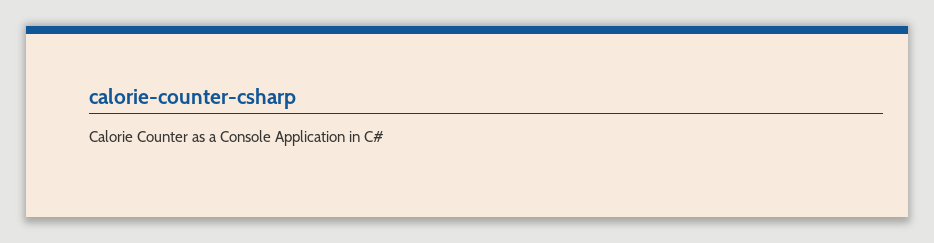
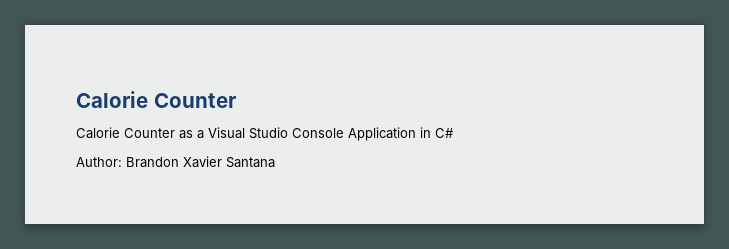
[89,88,296,109] calorie-counter-csharp -> [76,91,236,108] Calorie Counter
(218, 138) none -> [208,127,288,139] Visual Studio
(385, 136) none -> [76,156,275,168] // Author: Brandon Xavier Santana

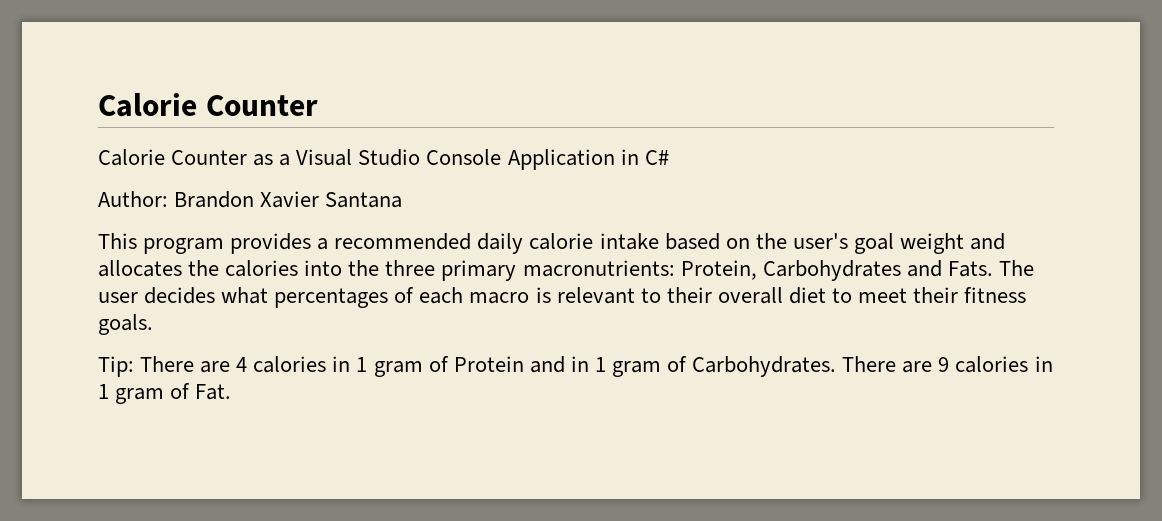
(275, 162) none -> [98,233,1006,254] [98,260,1034,281] [98,287,1027,308] [98,314,153,335] [98,356,1053,377] [98,383,232,404] // This program provides a recommended daily calorie intake based on the user's goal weight and allocates the calories into the three primary macronutrients: Protein, Carbohydrates and Fats. The user decides what percentages of each macro is relevant to their overall diet to meet their fitness goals. // Tip: There are 4 calories in 1 gram of Protein and in 1 gram of Carbohydrates. There are 9 calories in 1 gram of Fat.

